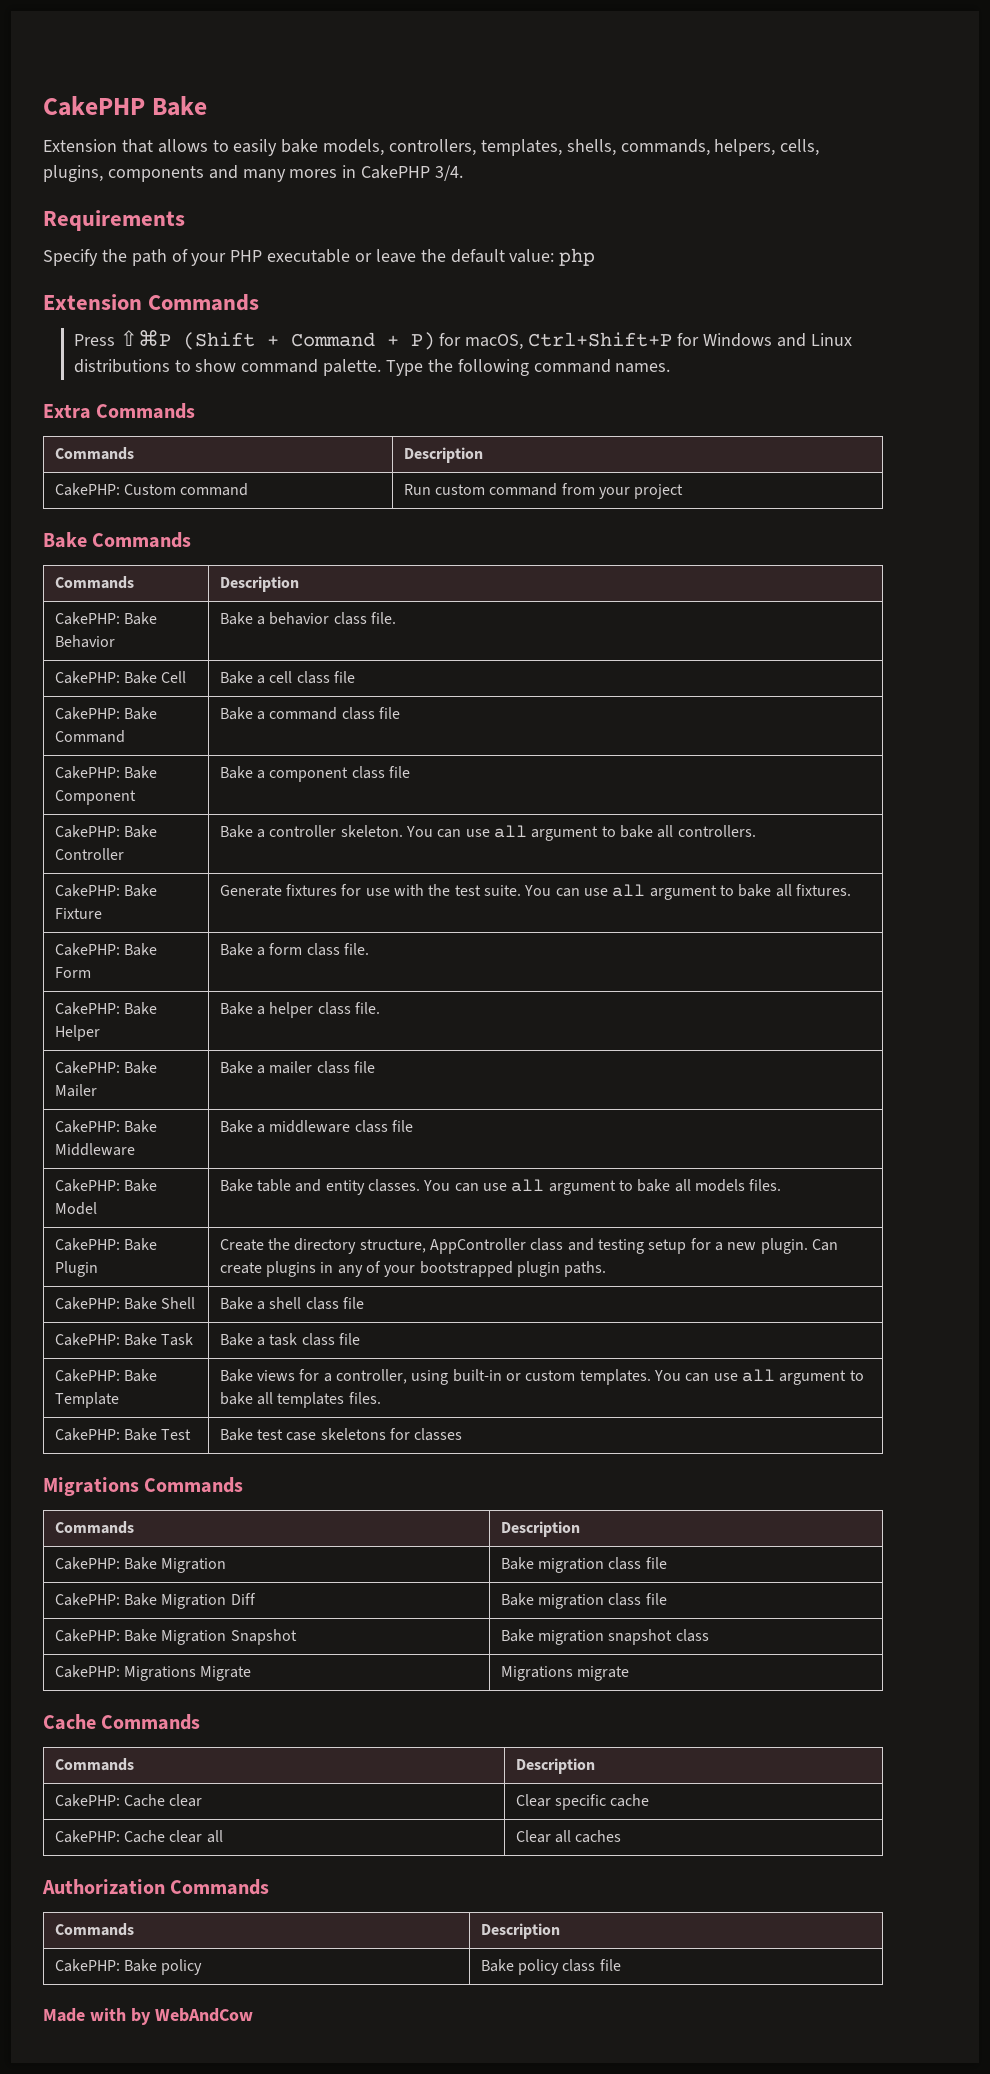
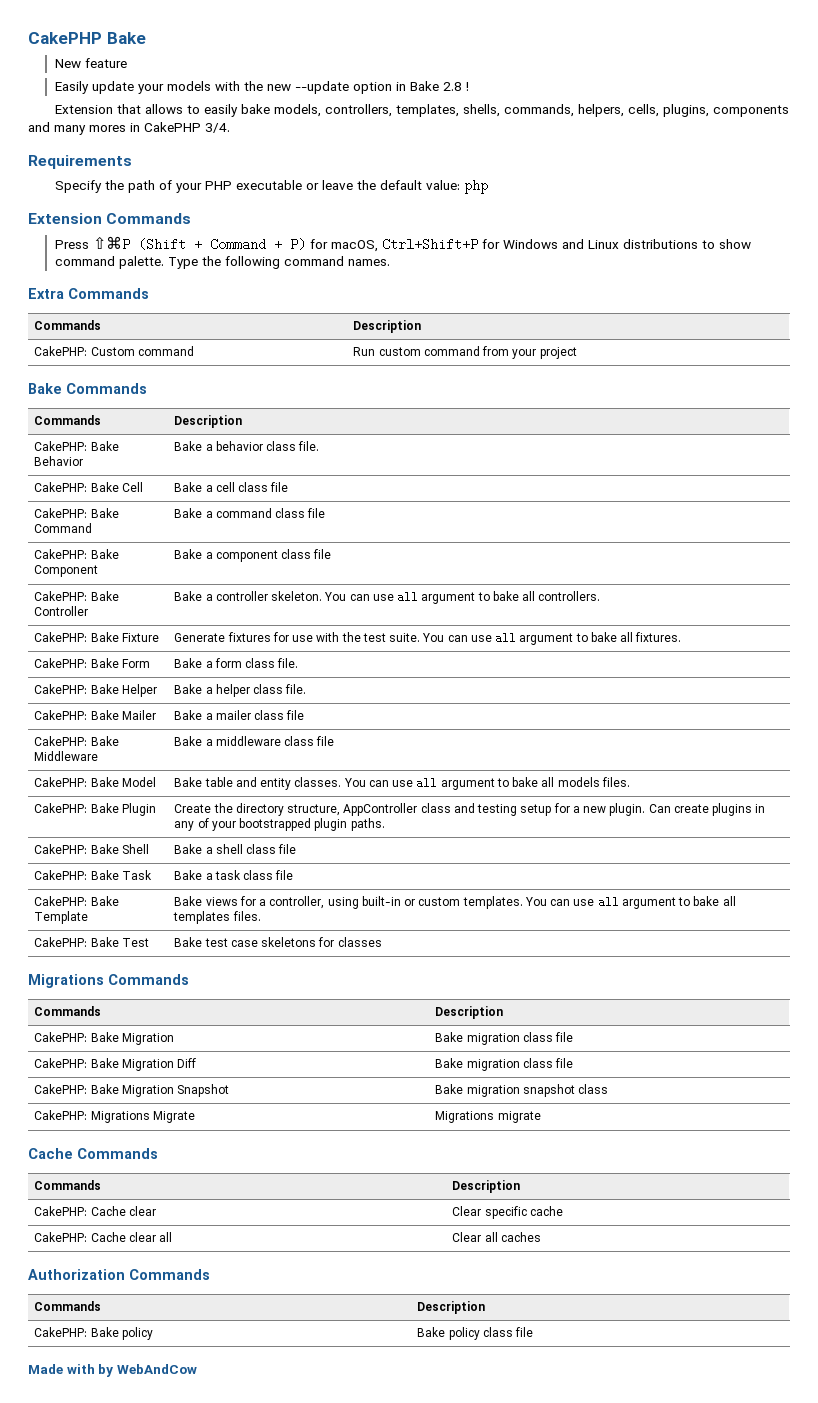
(207, 106) none -> [54,58,127,68] [54,81,469,94] // New feature // Easily update your models with the new --update option in Bake 2.8 !

